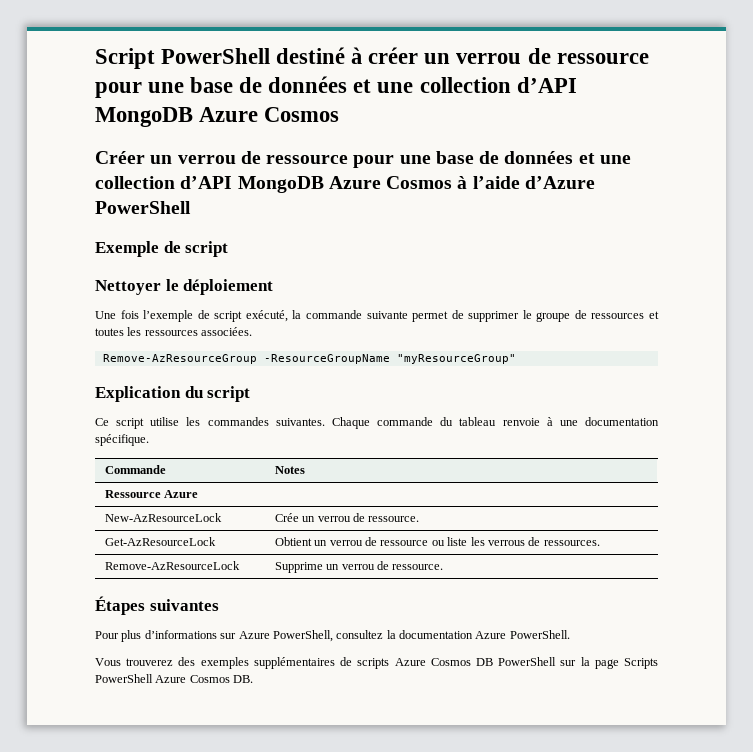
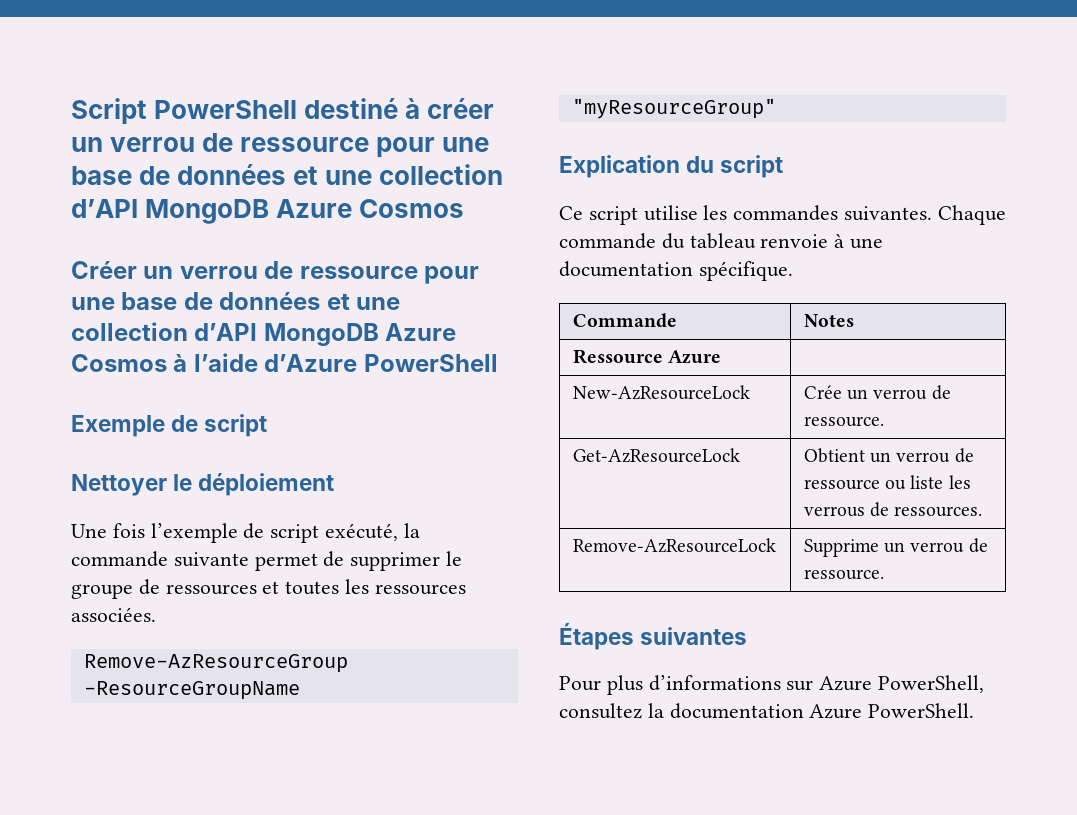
[95,657,658,669] [95,674,254,683] // Vous trouverez des exemples supplémentaires de scripts Azure Cosmos DB PowerShell sur la page Scripts PowerShell Azure Cosmos DB. -> (975, 710) none

